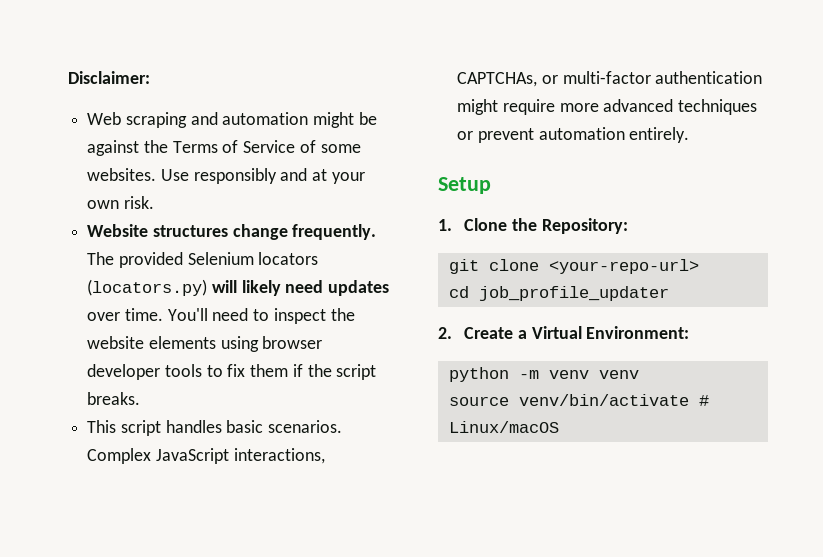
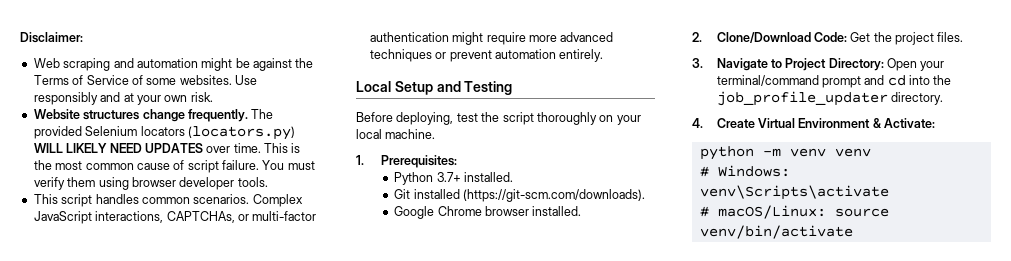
[211,280,390,296] [87,308,355,324] [87,336,323,352] [87,364,377,380] [87,392,141,405] will likely need updates over time. You'll need to inspect the website elements using browser developer tools to fix them if the script breaks. -> [33,143,301,153] [33,160,315,173] [33,177,268,190] WILL LIKELY NEED UPDATES over time. This is the most common cause of script failure. You must verify them using browser developer tools.
[226,420,264,433] basic -> [141,197,190,204] common
(690, 135) none -> [356,81,391,92] Local
[438,218,628,234] [448,259,699,274] [448,286,669,301] [438,326,690,339] [448,367,639,382] [448,394,709,406] [448,421,559,433] // 1. Clone the Repository: // git clone <your-repo-url> // cd job_profile_updater // 2. Create a Virtual Environment: // python -m venv venv // source venv/bin/activate # Linux/macOS -> [436,81,513,95] [356,112,641,125] [356,129,436,139] [356,155,457,168] [394,172,514,185] [394,189,646,202] [394,206,582,219] [692,32,964,45] [692,58,945,71] [716,75,952,88] [716,91,943,106] [692,118,936,128] [699,146,871,160] [699,165,790,177] [699,185,889,200] [699,205,889,219] [699,225,853,239] and Testing // Before deploying, test the script thoroughly on your local machine. // 1. Prerequisites: // Python 3.7+ installed. // Git installed (https://git-scm.com/downloads). // Google Chrome browser installed. // 2. Clone/Download Code: Get the project files. // 3. Navigate to Project Directory: Open your terminal/command prompt and cd into the job_profile_updater directory. // 4. Create Virtual Environment & Activate: // python -m venv venv // # Windows: venv\Scripts\activate // # macOS/Linux: source venv/bin/activate

